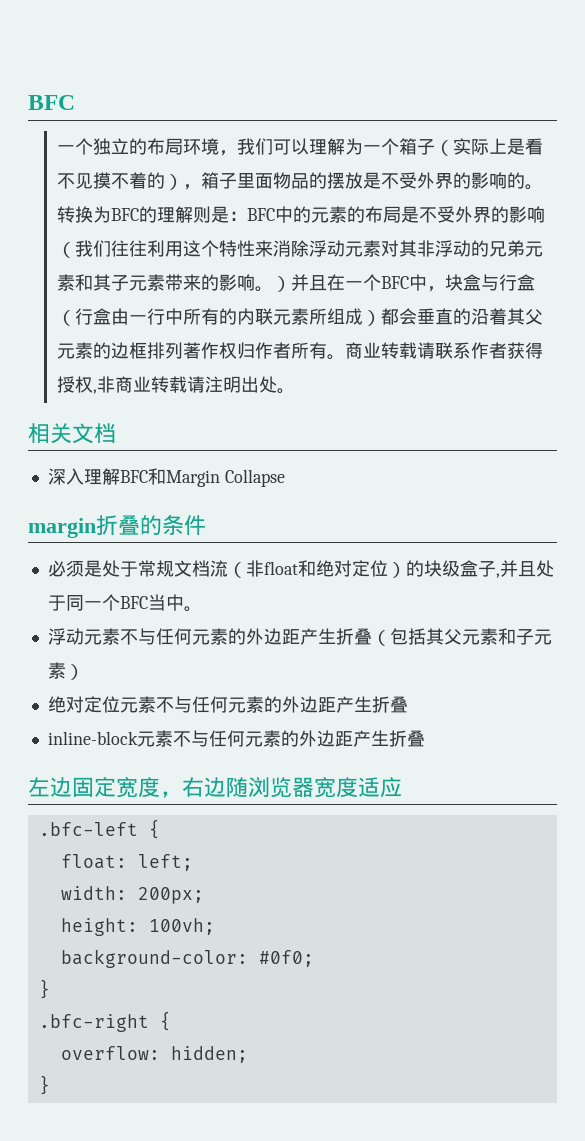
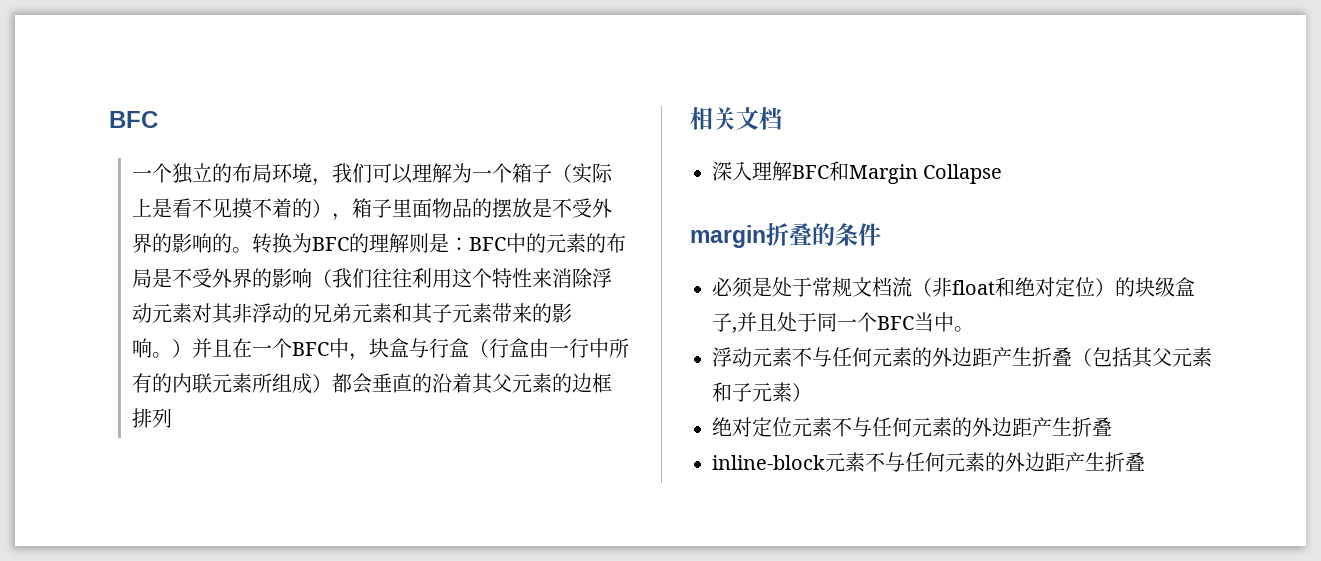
[182,342,543,360] [56,376,295,394] 著作权归作者所有。商业转载请联系作者获得授权,非商业转载请注明出处。 -> (172, 418) none
[28,777,402,798] [38,819,160,839] [60,854,193,871] [60,886,204,904] [60,918,215,936] [60,949,314,968] [38,979,50,999] [38,1011,171,1032] [60,1046,248,1063] [38,1075,50,1095] // 左边固定宽度，右边随浏览器宽度适应 // .bfc-left { // float: left; // width: 200px; // height: 100vh; // background-color: #0f0; // } // .bfc-right { // overflow: hidden; // } -> (1145, 461) none

